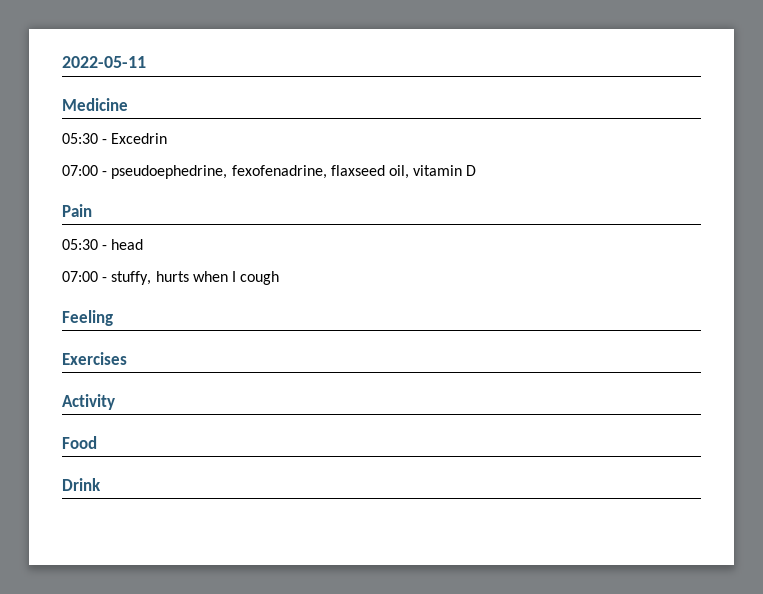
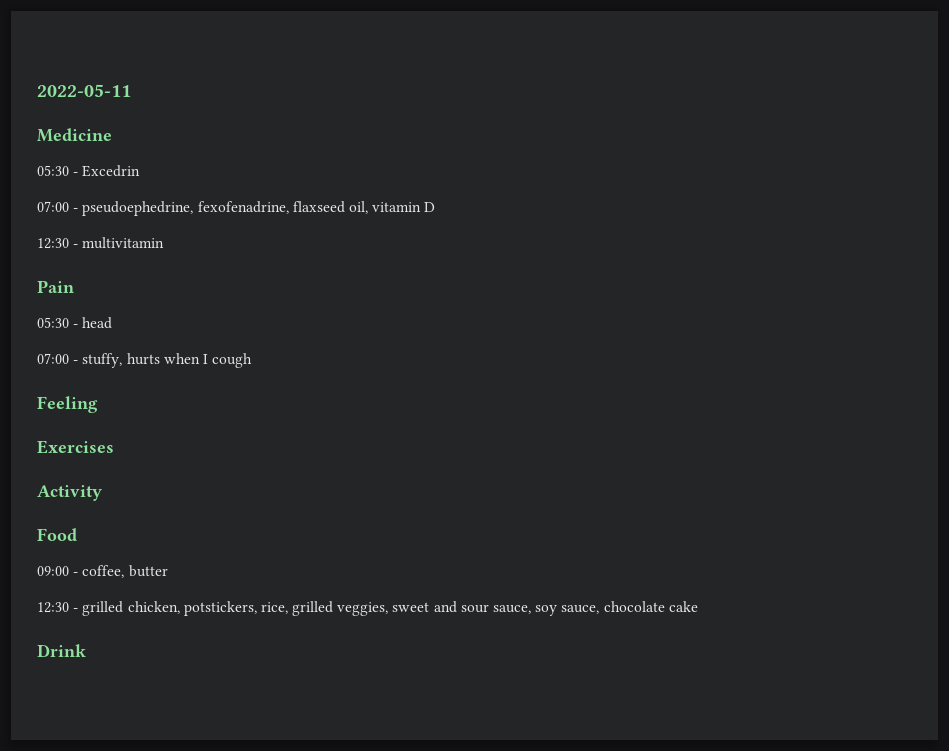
(477, 170) none -> [37,237,165,249] // 12:30 - multivitamin
(97, 442) none -> [37,565,168,578] [37,601,698,616] // 09:00 - coffee, butter // 12:30 - grilled chicken, potstickers, rice, grilled veggies, sweet and sour sauce, soy sauce, chocolate cake

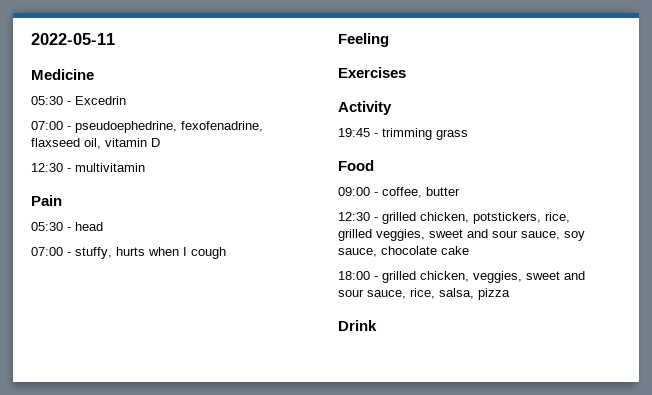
(102, 493) none -> [338,128,468,140] // 19:45 - trimming grass
(698, 606) none -> [338,271,585,283] [338,288,510,300] // 18:00 - grilled chicken, veggies, sweet and sour sauce, rice, salsa, pizza

